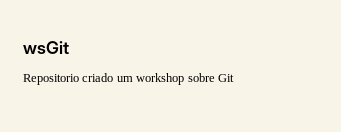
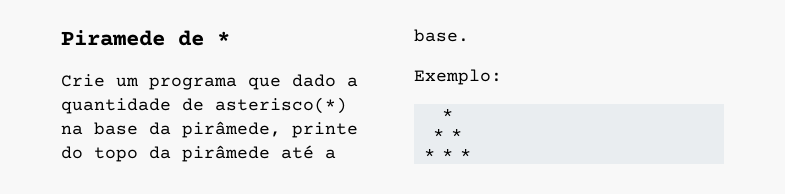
[23,41,69,54] [23,73,234,85] wsGit // Repositorio criado um workshop sobre Git -> [61,30,230,46] [61,74,358,90] [61,97,347,114] [61,121,358,138] [61,145,336,162] [414,29,469,42] [414,69,502,85] [442,109,452,118] [433,129,461,138] [424,149,470,158] Piramede de * // Crie um programa que dado a quantidade de asterisco(*) na base da pirâmede, printe do topo da pirâmede até a base. // Exemplo: // * // * * // * * *

